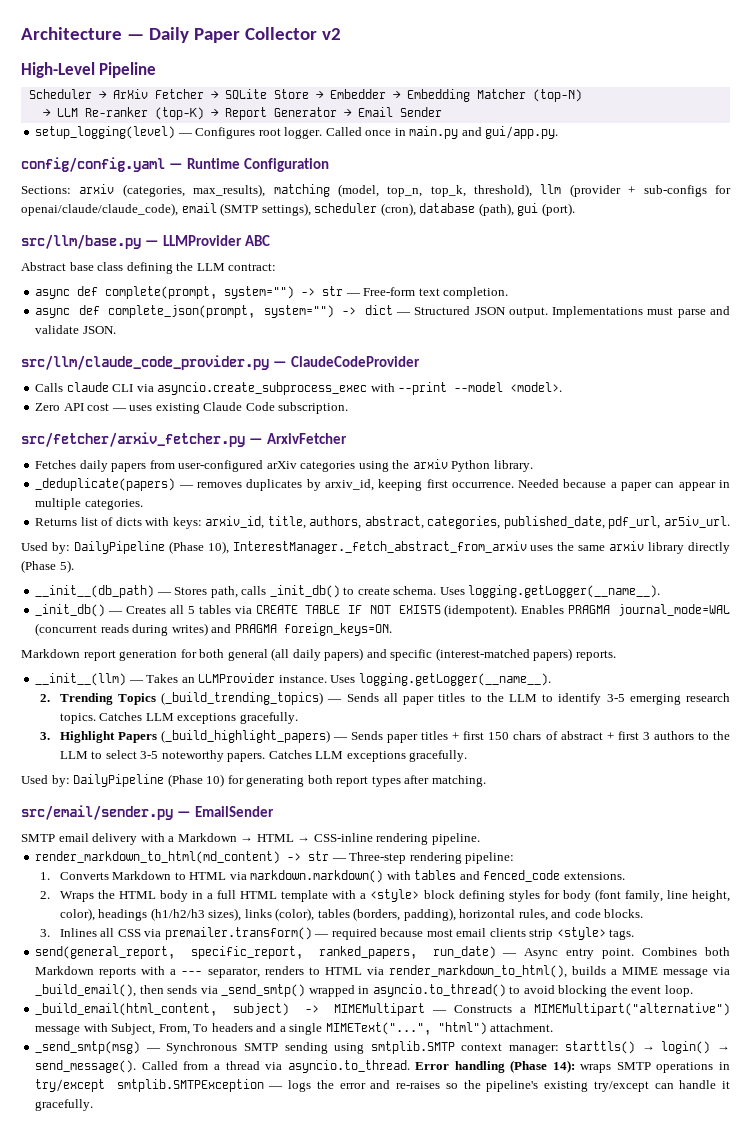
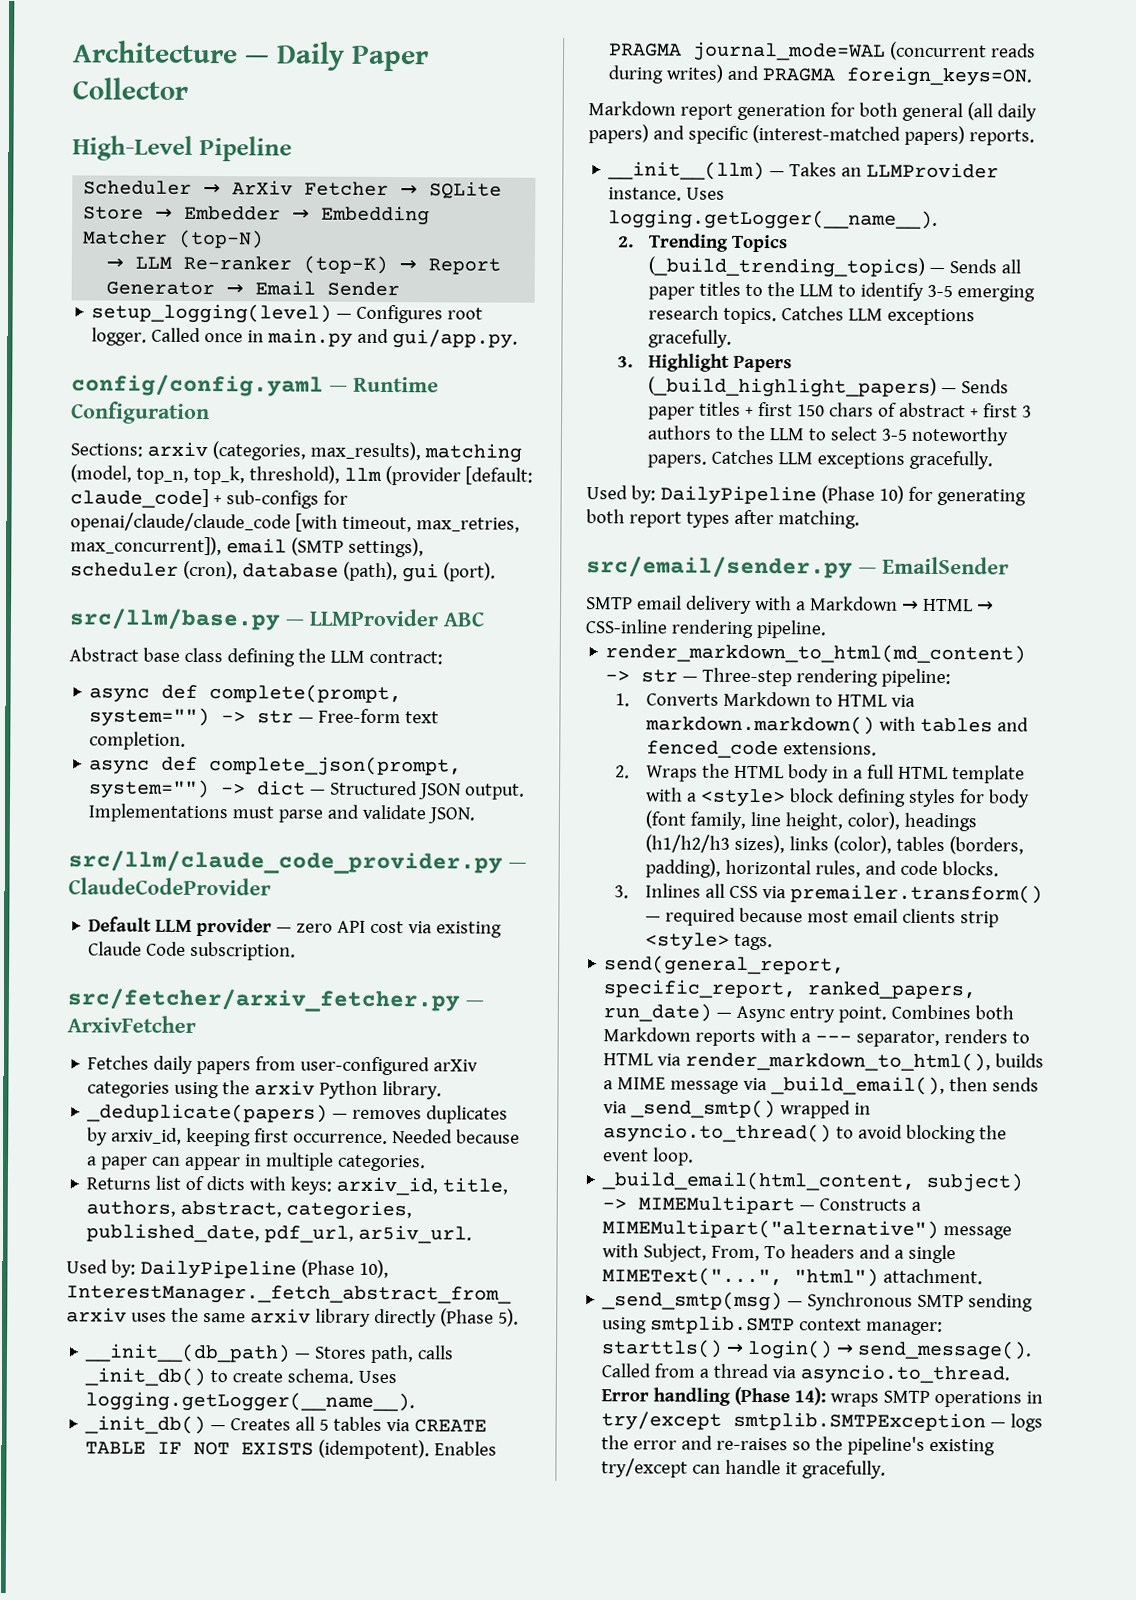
[321,28,341,40] v2 -> (188, 88) none
(621, 190) none -> [464,466,533,485] [70,488,209,509] [default: claude_code]
[21,203,178,216] openai/claude/claude_code), -> [70,512,520,533] [70,536,222,556] openai/claude/claude_code [with timeout, max_retries, max_concurrent]),
[35,382,563,395] [35,403,153,411] Calls claude CLI via asyncio.create_subprocess_exec with --print --model <model>. // Zero API cost — uses -> [88,916,433,937] Default LLM provider — zero API cost via

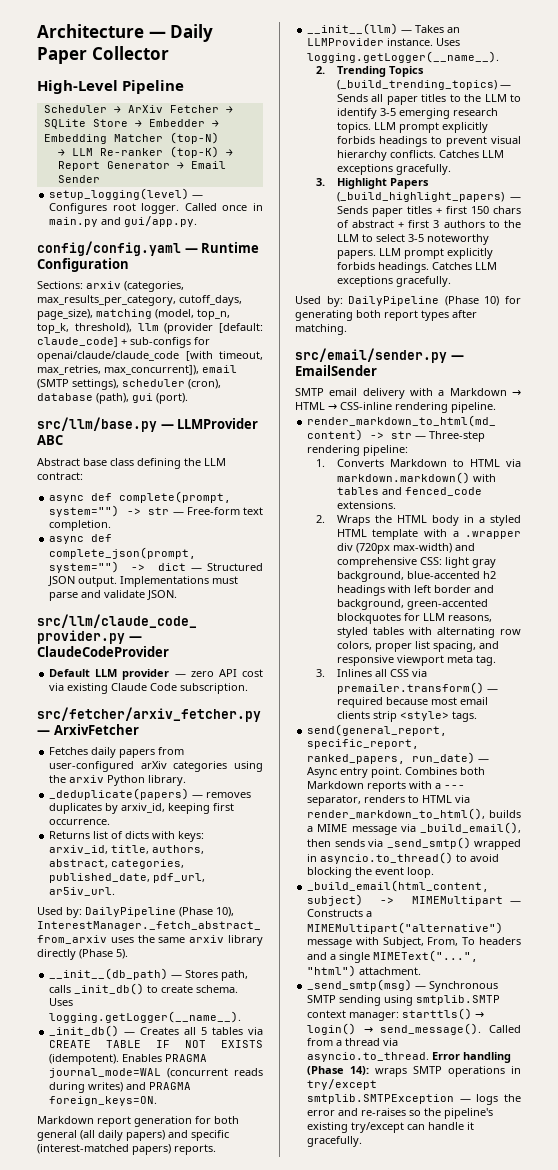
[309,441,421,461] max_results), -> [37,295,242,306] [37,309,93,320] max_results_per_category, cutoff_days, page_size),
[392,1129,521,1144] [87,1152,427,1172] Needed because a paper can appear in multiple categories. -> (111, 822) none
(777, 316) none -> [373,122,488,133] [336,136,521,147] [336,150,436,161] LLM prompt explicitly forbids headings to prevent visual hierarchy conflicts.
(707, 461) none -> [378,248,493,259] [336,262,429,273] LLM prompt explicitly forbids headings.
[866,764,894,779] full -> [490,515,521,526] styled
[699,788,1030,808] [644,810,977,832] [644,834,1024,855] [644,858,999,878] <style> block defining styles for body (font family, line height, color), headings (h1/h2/h3 sizes), links (color), tables (borders, padding), horizontal rules, and code blocks. -> [465,531,521,539] [336,543,475,554] [336,557,496,568] [336,571,496,582] [336,585,494,596] [336,599,488,610] [336,613,492,624] [336,627,521,638] [336,641,499,652] [336,655,496,666] .wrapper div (720px max-width) and comprehensive CSS: light gray background, blue-accented h2 headings with left border and background, green-accented blockquotes for LLM reasons, styled tables with alternating row colors, proper list spacing, and responsive viewport meta tag.

